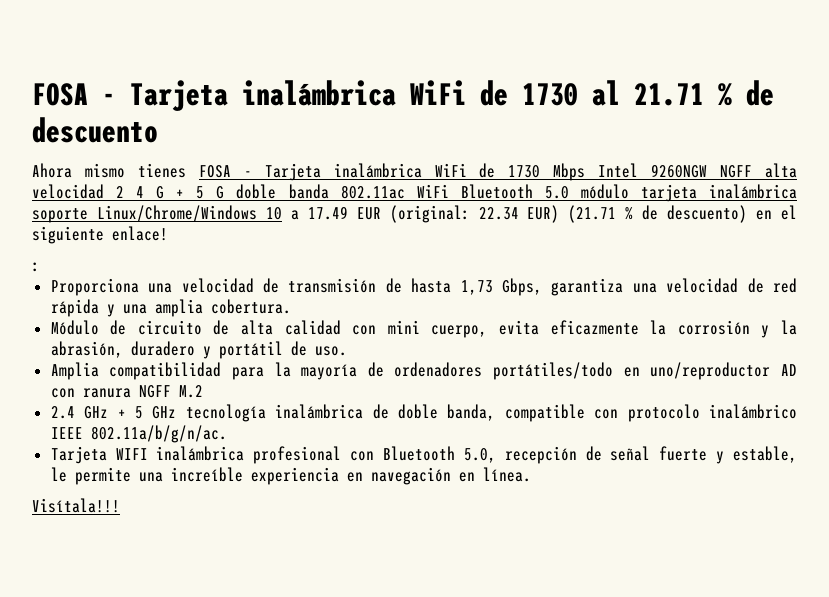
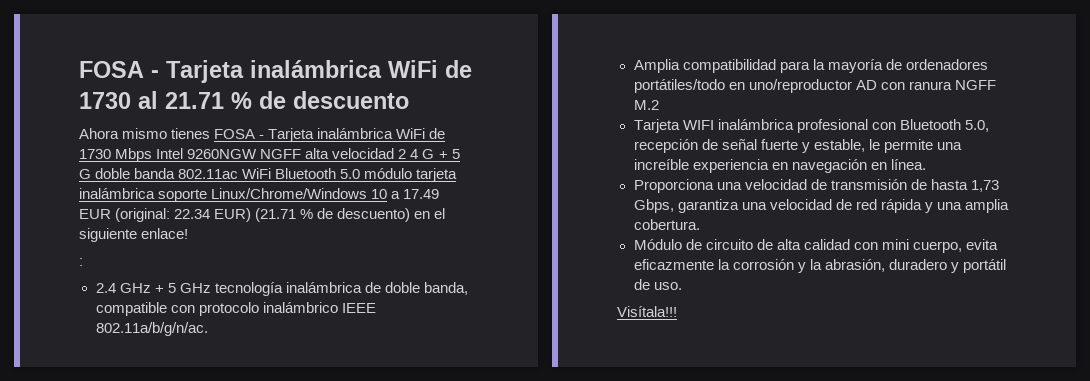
(40, 267) none -> [95,282,468,296] [95,302,376,316] [95,322,208,336] [633,59,988,73] [633,79,996,93] [633,100,659,110] [633,119,989,133] [633,139,962,153] [633,159,926,173] // 2.4 GHz + 5 GHz tecnología inalámbrica de doble banda, compatible con protocolo inalámbrico IEEE 802.11a/b/g/n/ac. // Amplia compatibilidad para la mayoría de ordenadores portátiles/todo en uno/reproductor AD con ranura NGFF M.2 // Tarjeta WIFI inalámbrica profesional con Bluetooth 5.0, recepción de señal fuerte y estable, le permite una increíble experiencia en navegación en línea.
[50,362,797,380] [50,385,203,398] [50,404,797,422] [50,425,227,443] [50,446,798,464] [50,467,531,485] // Amplia compatibilidad para la mayoría de ordenadores portátiles/todo en uno/reproductor AD con ranura NGFF M.2 // 2.4 GHz + 5 GHz tecnología inalámbrica de doble banda, compatible con protocolo inalámbrico IEEE 802.11a/b/g/n/ac. // Tarjeta WIFI inalámbrica profesional con Bluetooth 5.0, recepción de señal fuerte y estable, le permite una increíble experiencia en navegación en línea. -> (682, 286) none

